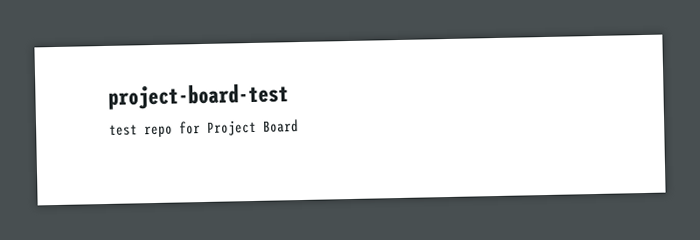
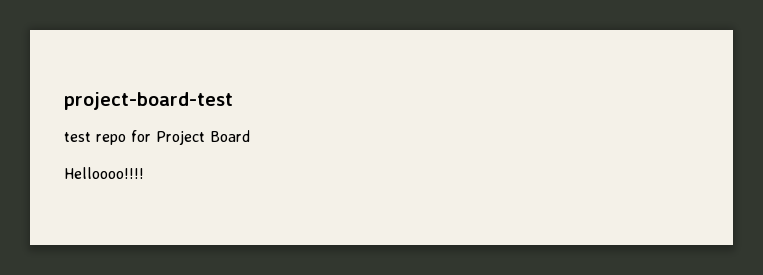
(299, 126) none -> [64,167,144,179] // Helloooo!!!!

